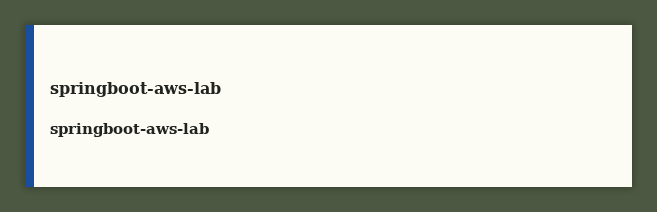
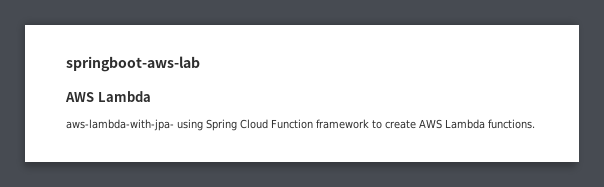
[50,123,209,137] springboot-aws-lab -> [65,91,151,102] [66,119,535,131] AWS Lambda // aws-lambda-with-jpa- using Spring Cloud Function framework to create AWS Lambda functions.

